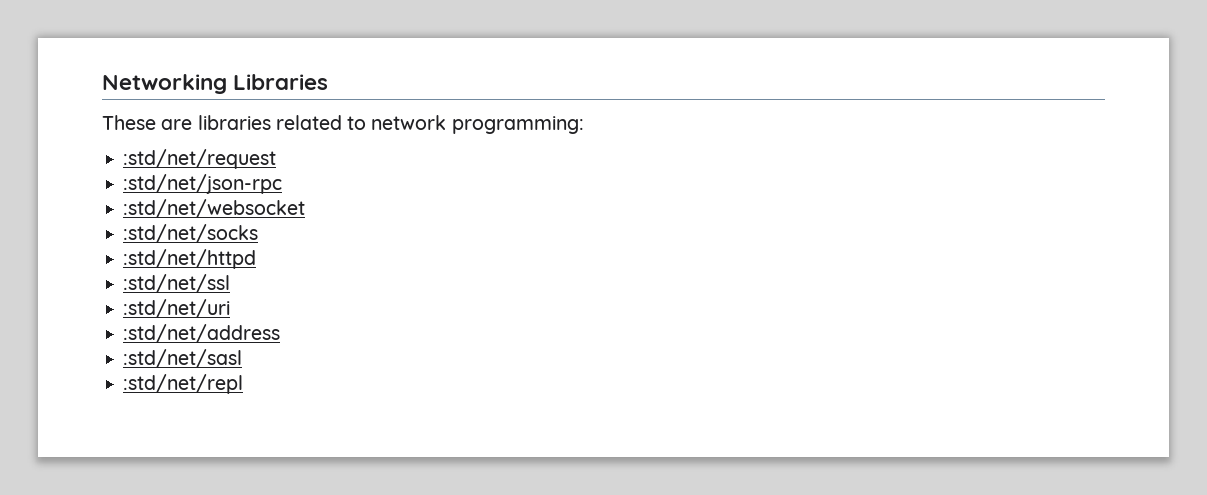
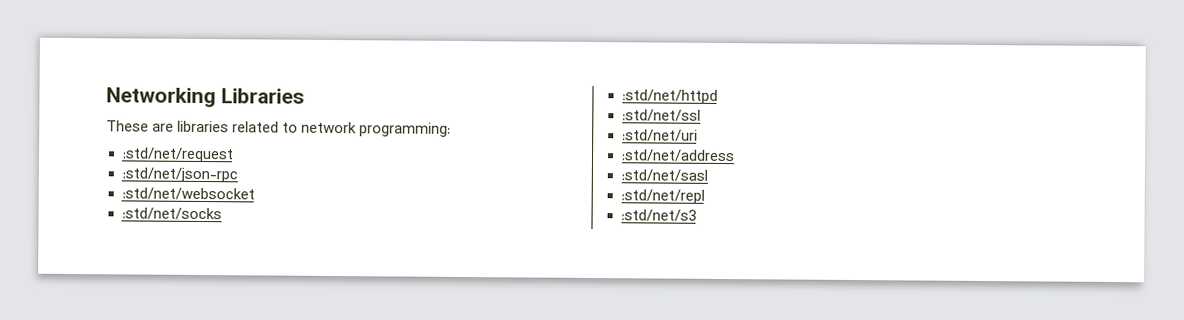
(244, 384) none -> [620,209,697,222] // :std/net/s3

